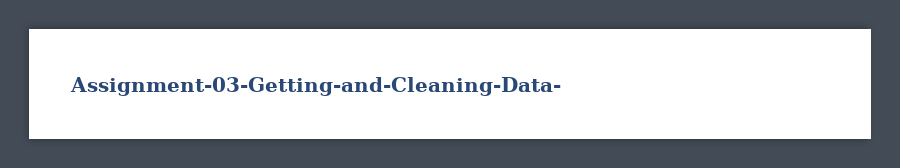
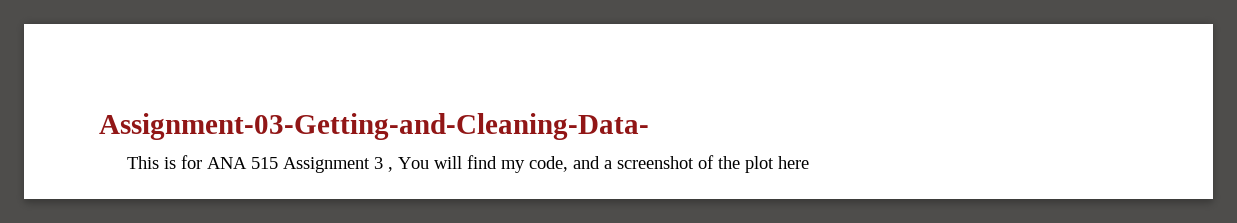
(561, 86) none -> [127,155,810,173] // This is for ANA 515 Assignment 3 , You will find my code, and a screenshot of the plot here

